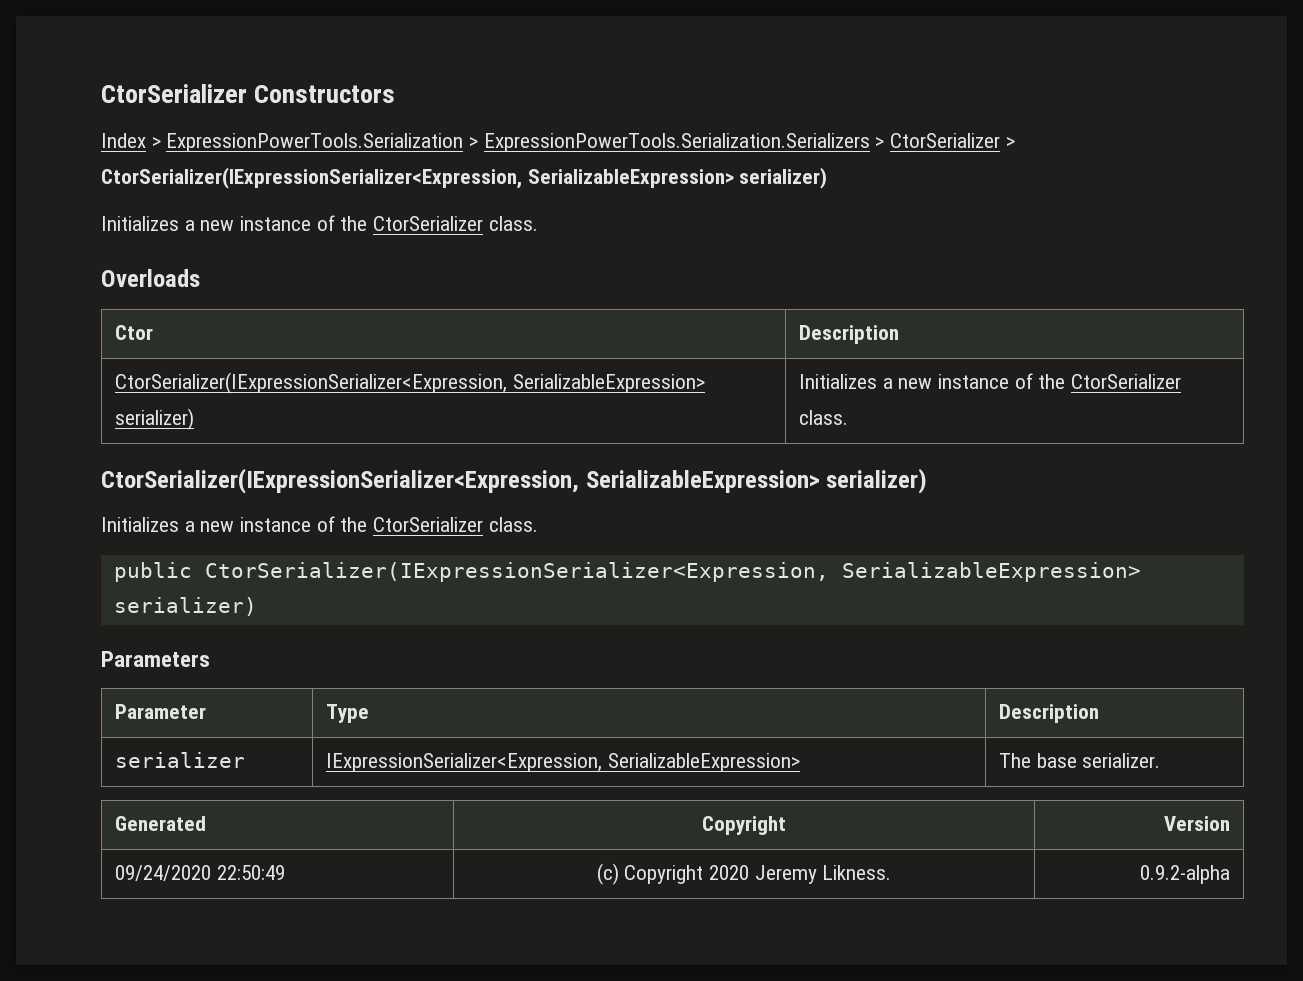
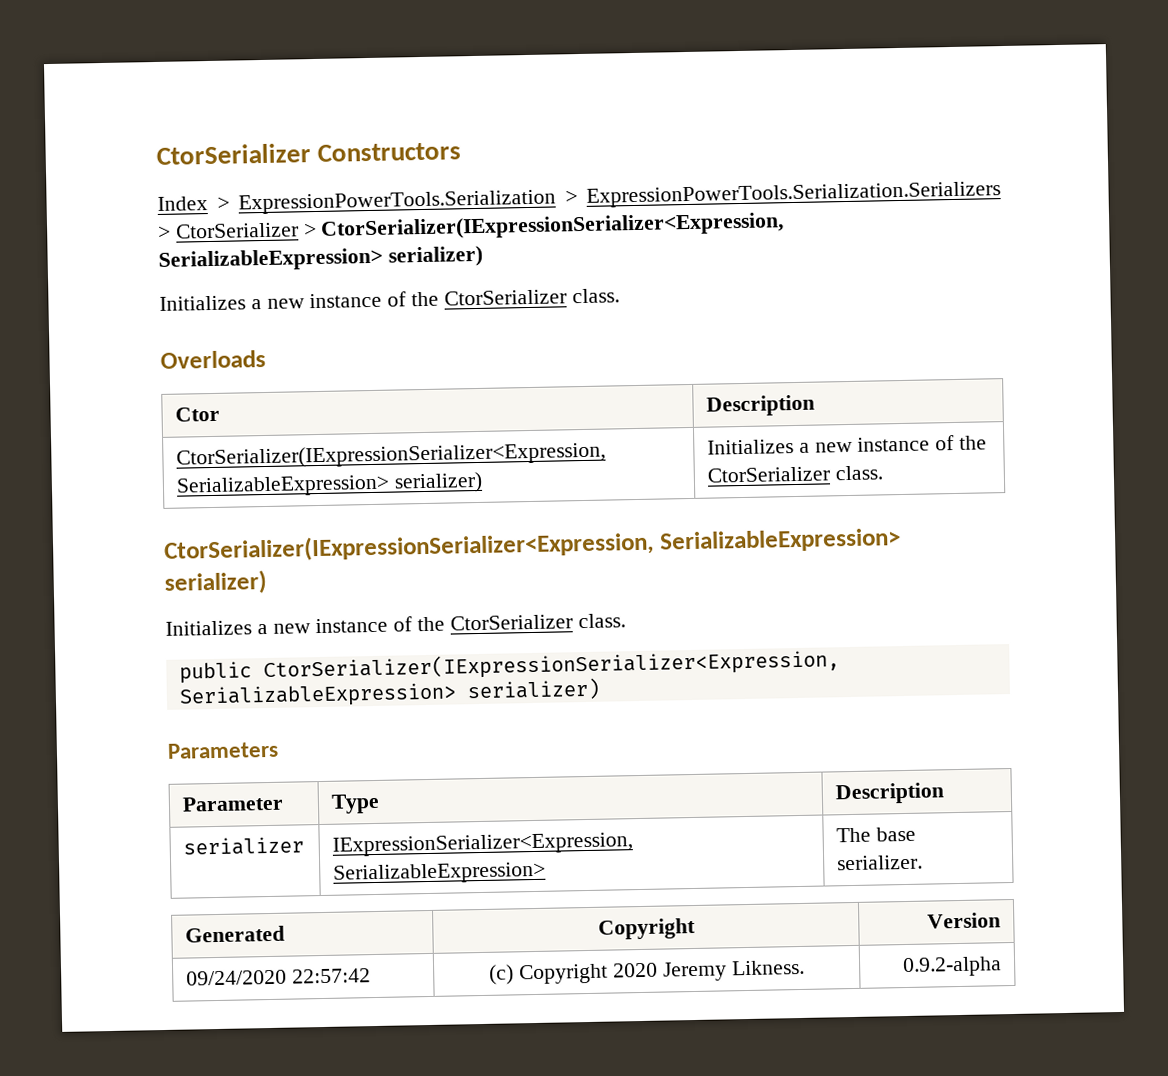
[216,865,285,880] 22:50:49 -> [291,968,371,984] 22:57:42

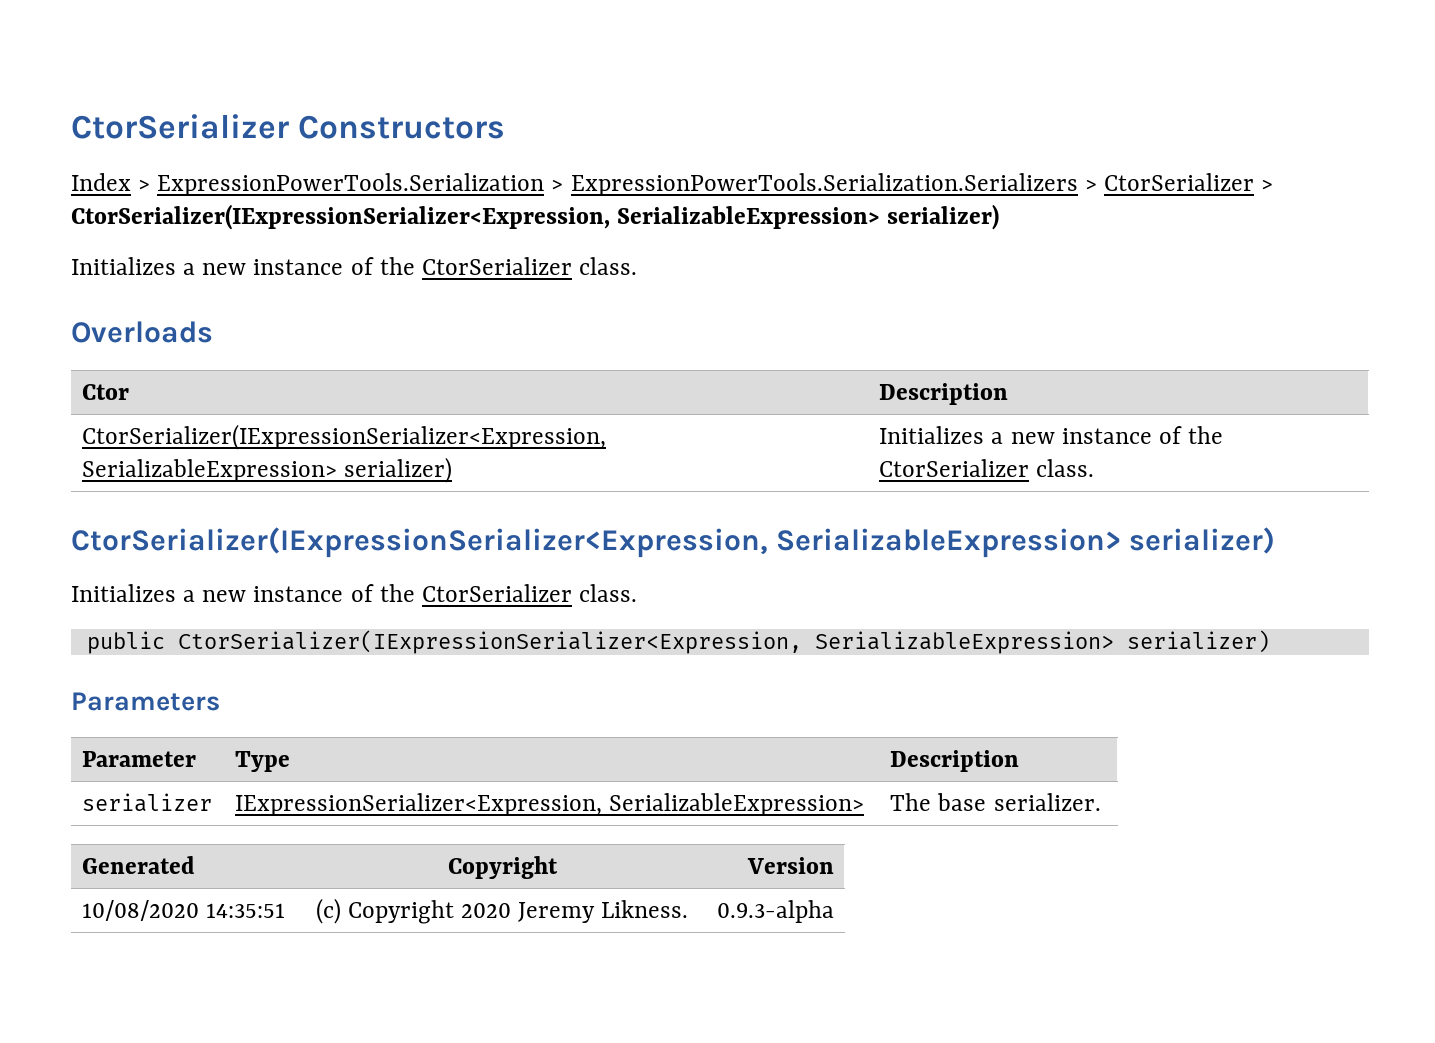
[186,968,371,986] 09/24/2020 22:57:42 -> [82,900,286,921] 10/08/2020 14:35:51
[901,956,1002,978] 0.9.2-alpha -> [716,900,834,923] 0.9.3-alpha

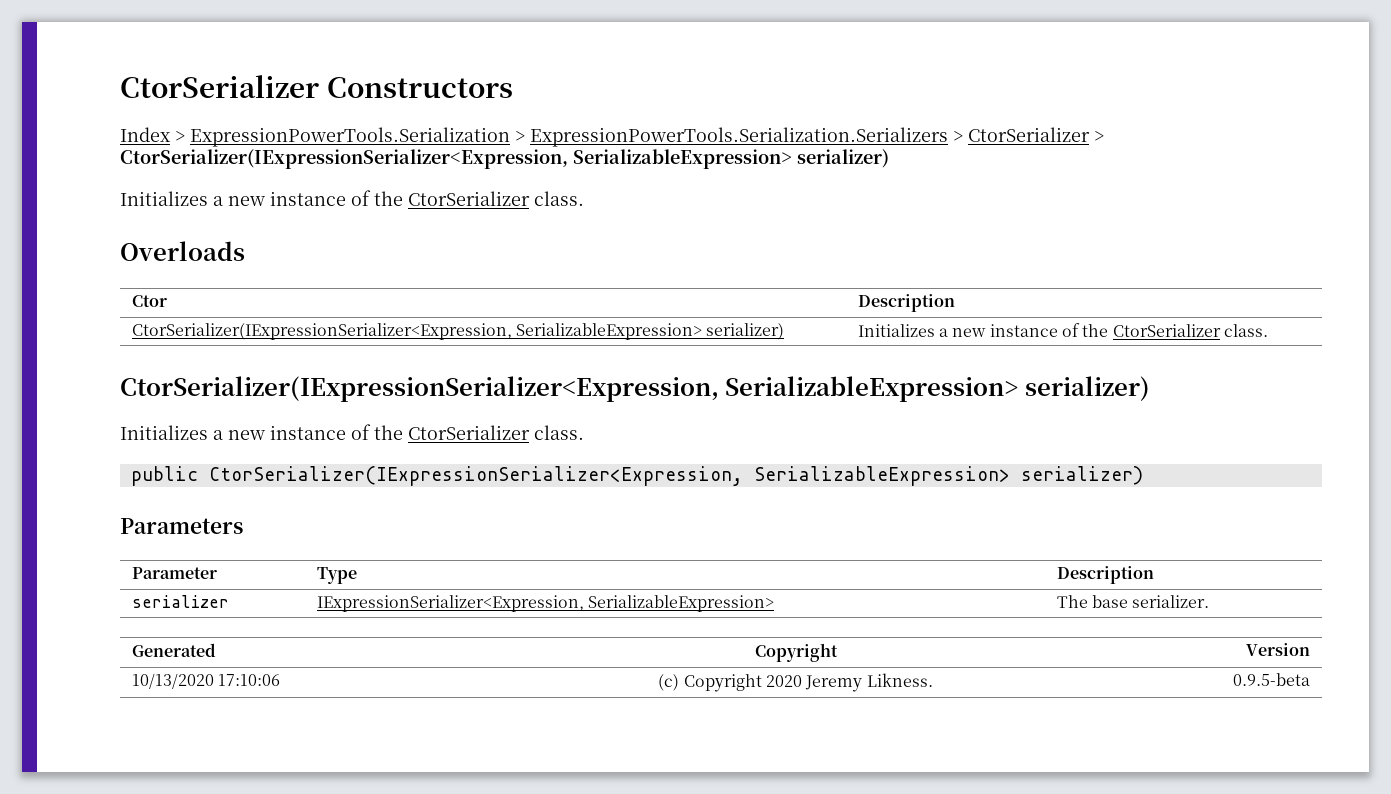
[82,900,286,921] 10/08/2020 14:35:51 -> [131,673,280,689] 10/13/2020 17:10:06
[716,900,834,923] 0.9.3-alpha -> [1233,673,1311,686] 0.9.5-beta

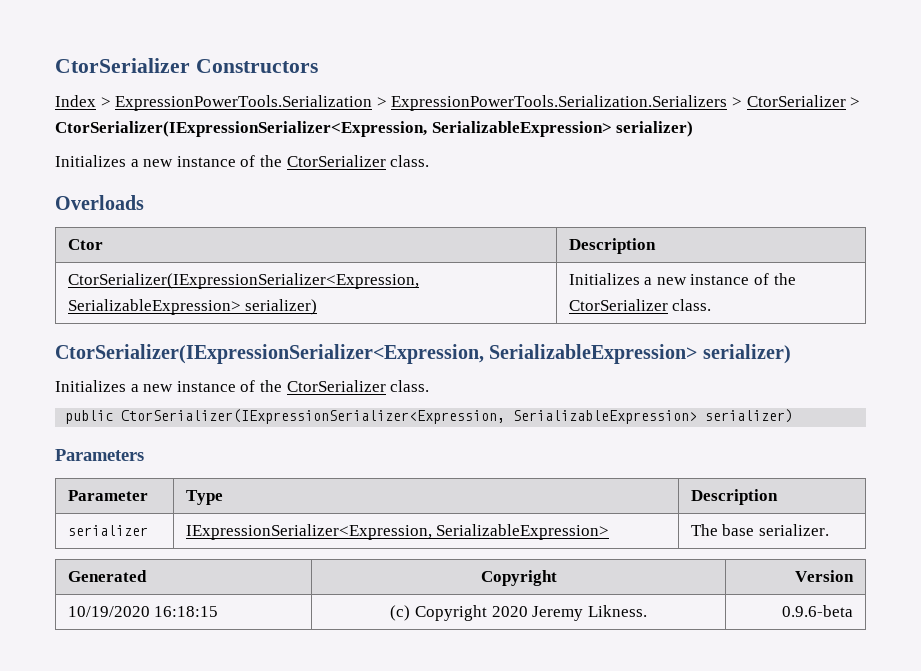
[131,673,280,689] 10/13/2020 17:10:06 -> [67,606,219,617] 10/19/2020 16:18:15
[1233,673,1311,686] 0.9.5-beta -> [782,605,854,617] 0.9.6-beta

